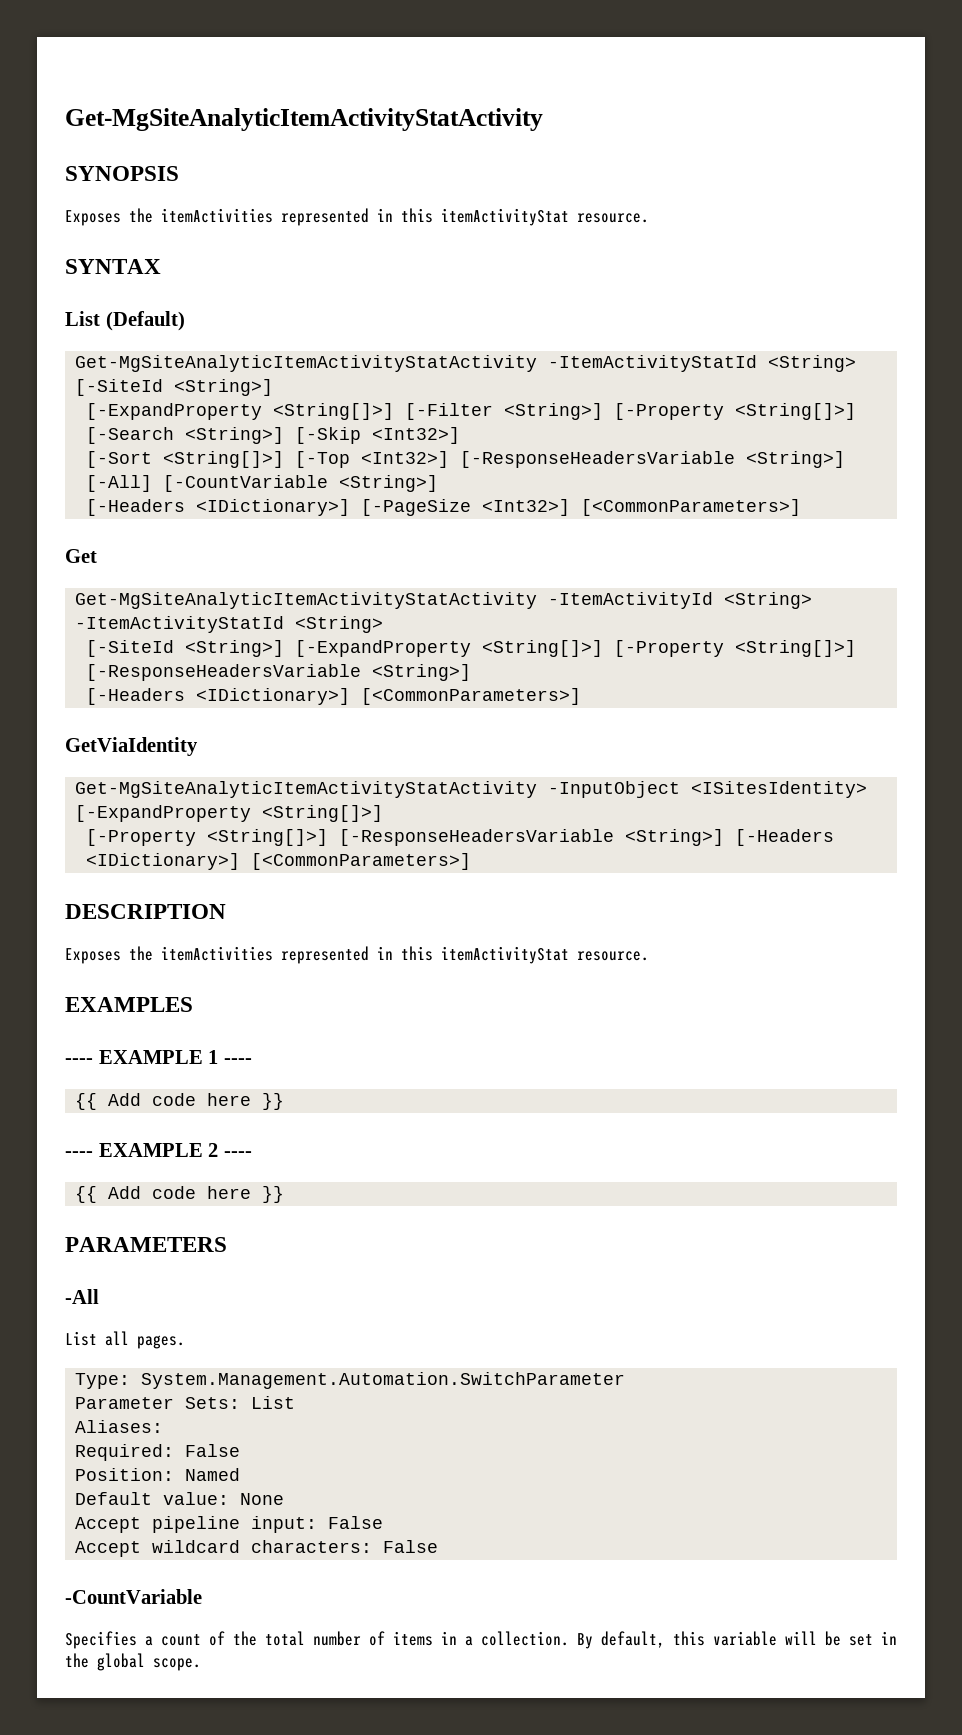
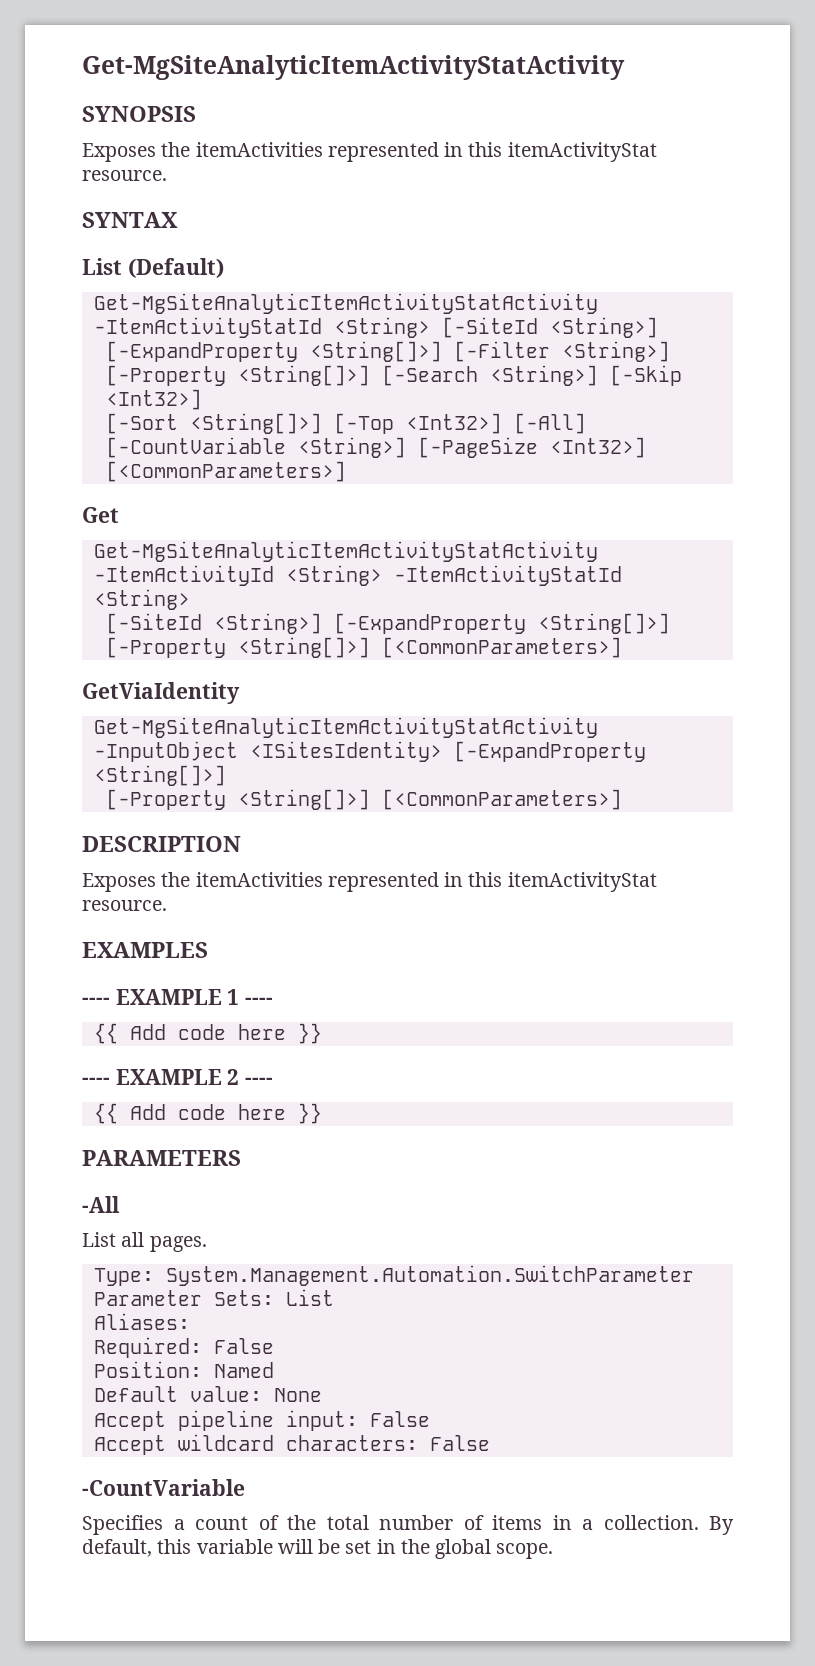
[460,451,846,468] [-ResponseHeadersVariable <String>] -> (502, 423) none
[86,499,351,516] // [-Headers <IDictionary>] -> (406, 447) none
[86,664,472,681] [86,688,351,705] [-ResponseHeadersVariable <String>] // [-Headers <IDictionary>] -> (370, 647) none
[339,829,835,846] [86,853,241,870] [-ResponseHeadersVariable <String>] [-Headers <IDictionary>] -> (370, 799) none

